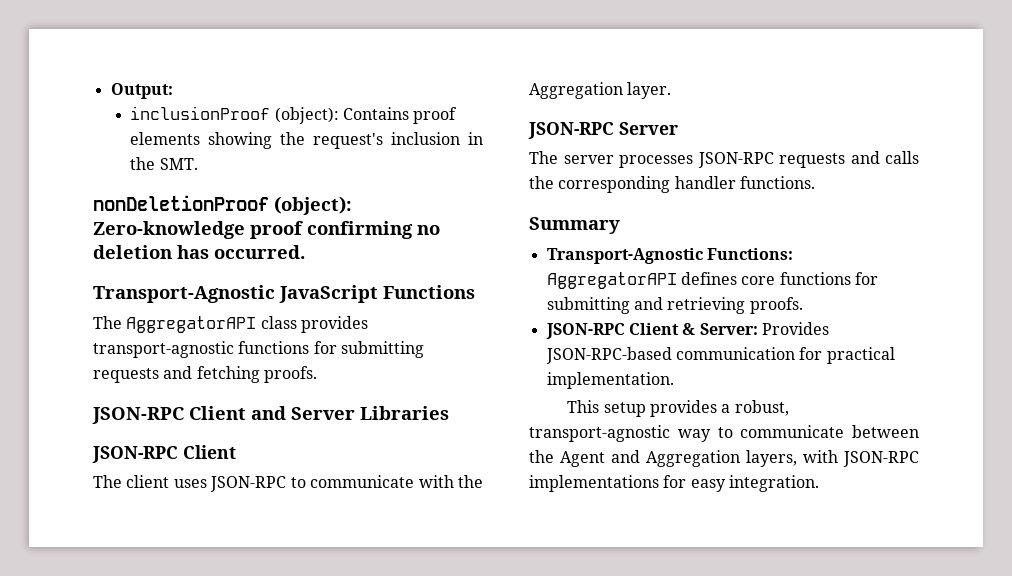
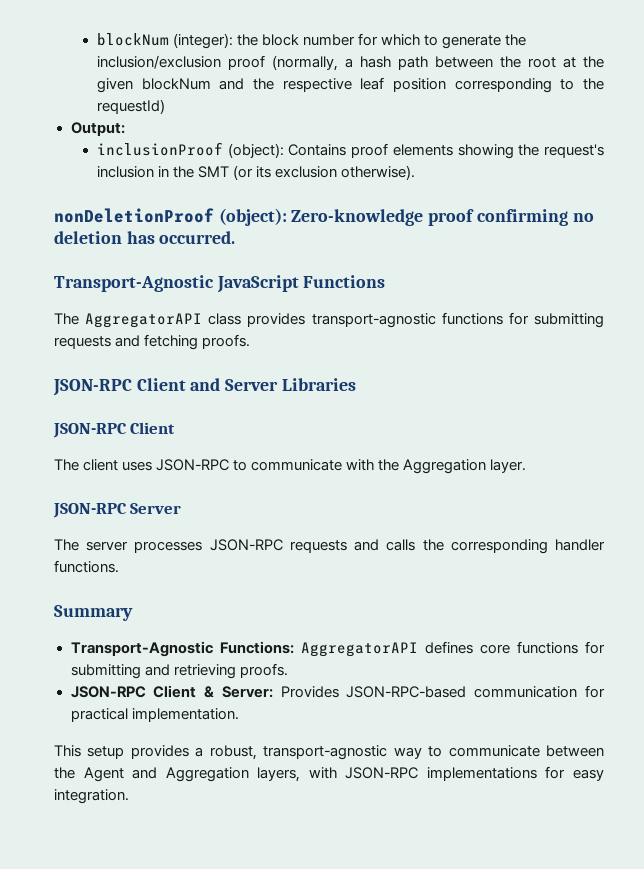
(110, 91) none -> [96,33,527,49] [96,55,604,71] [96,77,604,93] [96,99,165,114] blockNum (integer): the block number for which to generate the inclusion/exclusion proof (normally, a hash path between the root at the given blockNum and the respective leaf position corresponding to the requestId) //
[159,158,198,170] SMT. -> [198,165,416,180] SMT (or its exclusion otherwise).

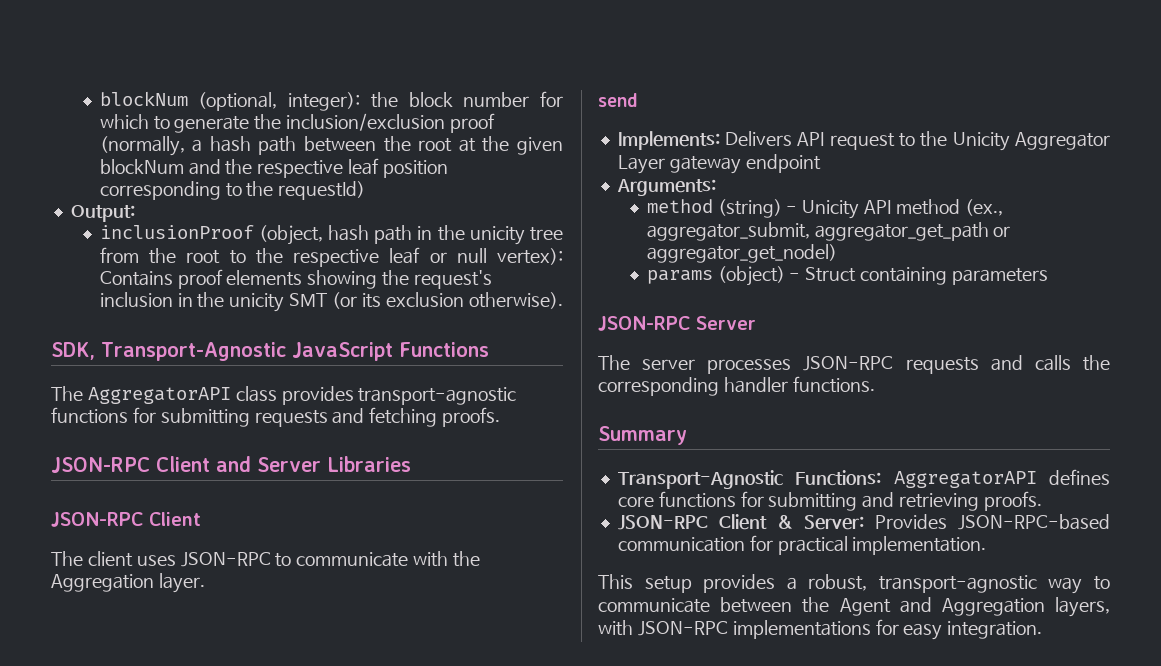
[96,33,234,49] blockNum (integer): -> [99,91,361,111] blockNum (optional, integer):
[227,143,284,158] (object): -> [258,225,564,245] [99,247,564,267] (object, hash path in the unicity tree from the root to the respective leaf or null vertex):
(195, 172) none -> [229,293,285,312] unicity
[54,208,594,226] [54,231,236,244] nonDeletionProof (object): Zero-knowledge proof confirming no deletion has occurred. // -> [51,342,95,360] SDK,
(527, 466) none -> [598,93,638,107] [617,131,1110,151] [617,154,821,174] [616,179,716,196] [646,199,1003,219] [646,222,1011,241] [646,244,837,263] [646,266,1049,286] // send // Implements: Delivers API request to the Unicity Aggregator Layer gateway endpoint // Arguments: // method (string) - Unicity API method (ex., aggregator_submit, aggregator_get_path or aggregator_get_nodel) // params (object) - Struct containing parameters

